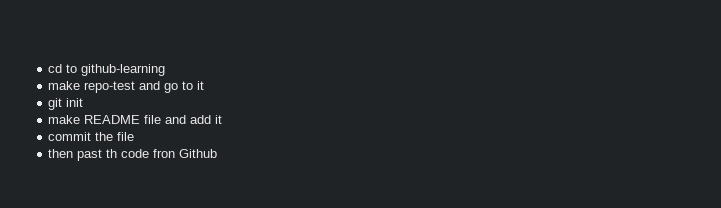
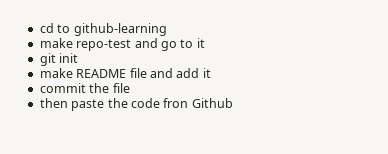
[77,149,118,161] past th -> [71,98,128,111] paste the

